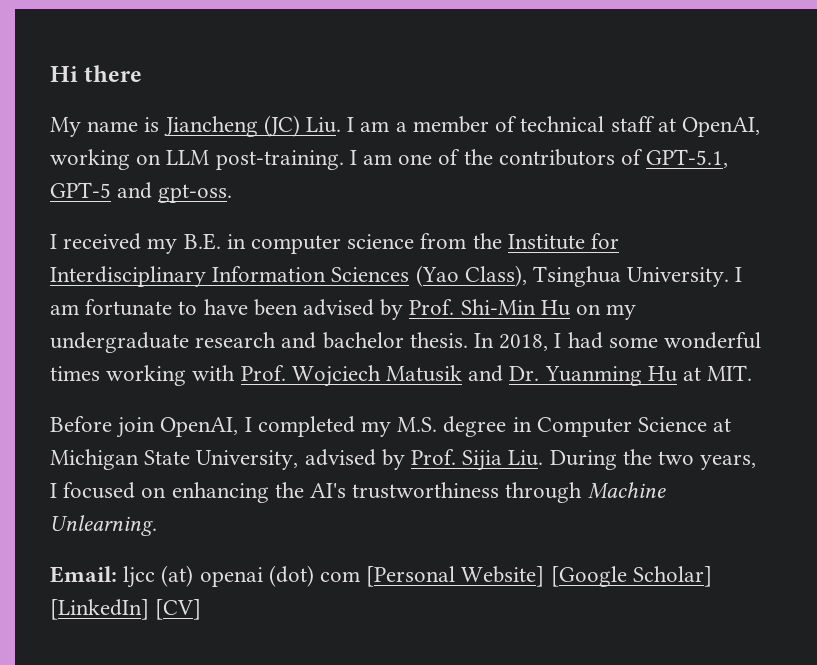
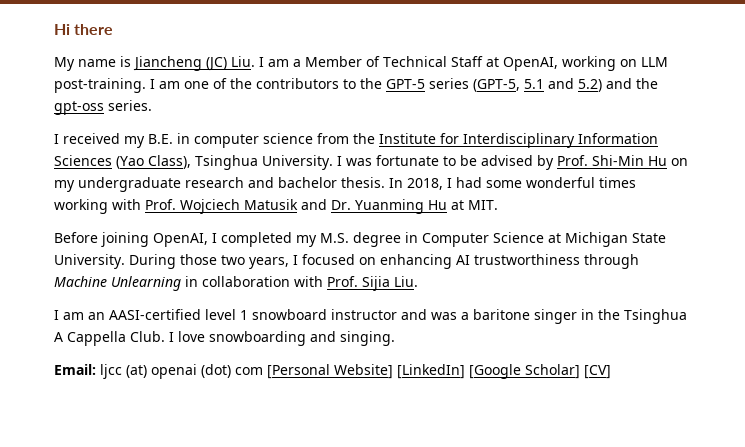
[412,116,655,133] member of technical staff -> [305,56,483,67] Member of Technical Staff
[621,149,729,168] [50,182,233,203] of GPT-5.1, GPT-5 and gpt-oss. -> [343,78,658,92] [54,100,152,115] to the GPT-5 series (GPT-5, 5.1 and 5.2) and the gpt-oss series.
[50,304,79,315] am -> [346,158,372,166] was
[203,299,298,316] have been -> [460,155,477,166] be
[116,417,156,438] join -> [101,232,149,247] joining
[196,449,652,471] University, advised by Prof. Sijia Liu. During the -> [54,254,217,269] University. During those
[274,482,347,498] the AI's -> [456,255,470,265] AI
[50,515,157,536] Unlearning. -> [111,276,418,291] [54,309,687,324] [54,331,395,346] Unlearning in collaboration with Prof. Sijia Liu. // I am an AASI-certified level 1 snowboard instructor and was a baritone singer in the Tsinghua A Cappella Club. I love snowboarding and singing.
(545, 576) none -> [397,364,465,379] [LinkedIn]
[50,599,149,620] [LinkedIn] -> (580, 371) none

